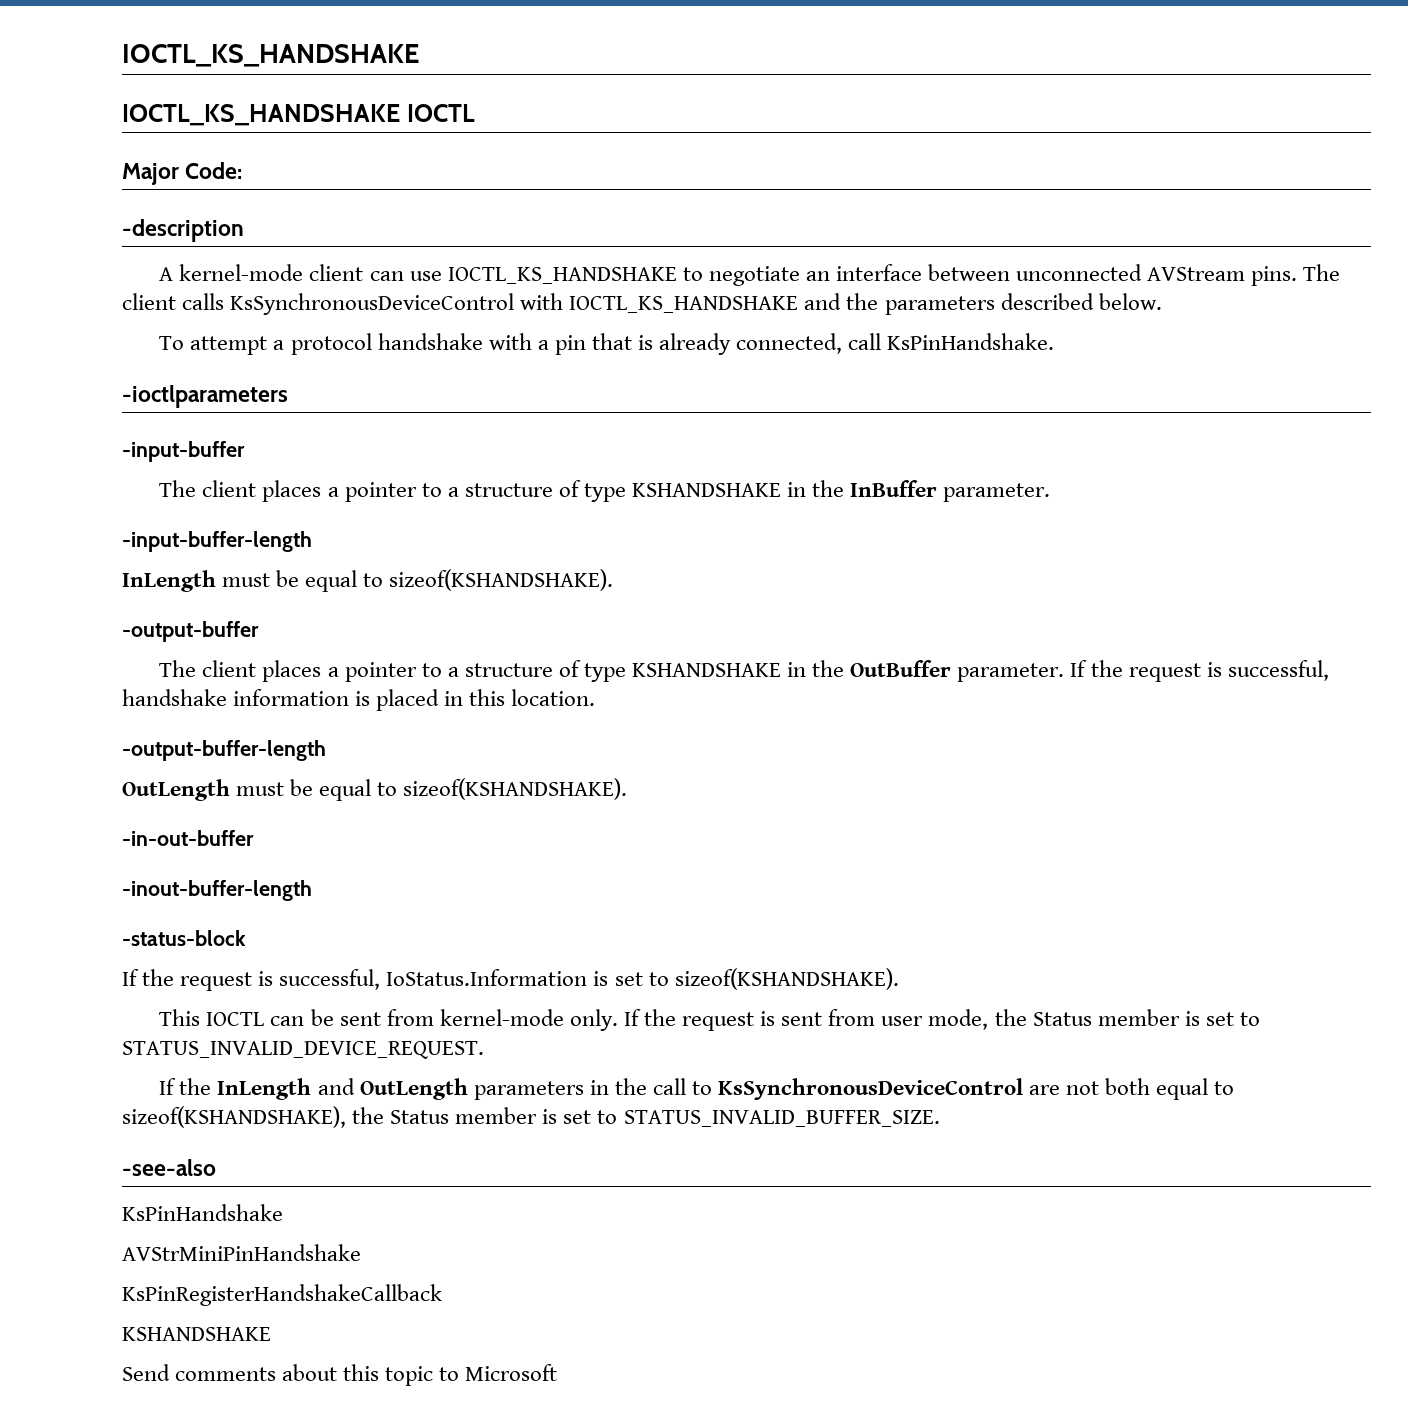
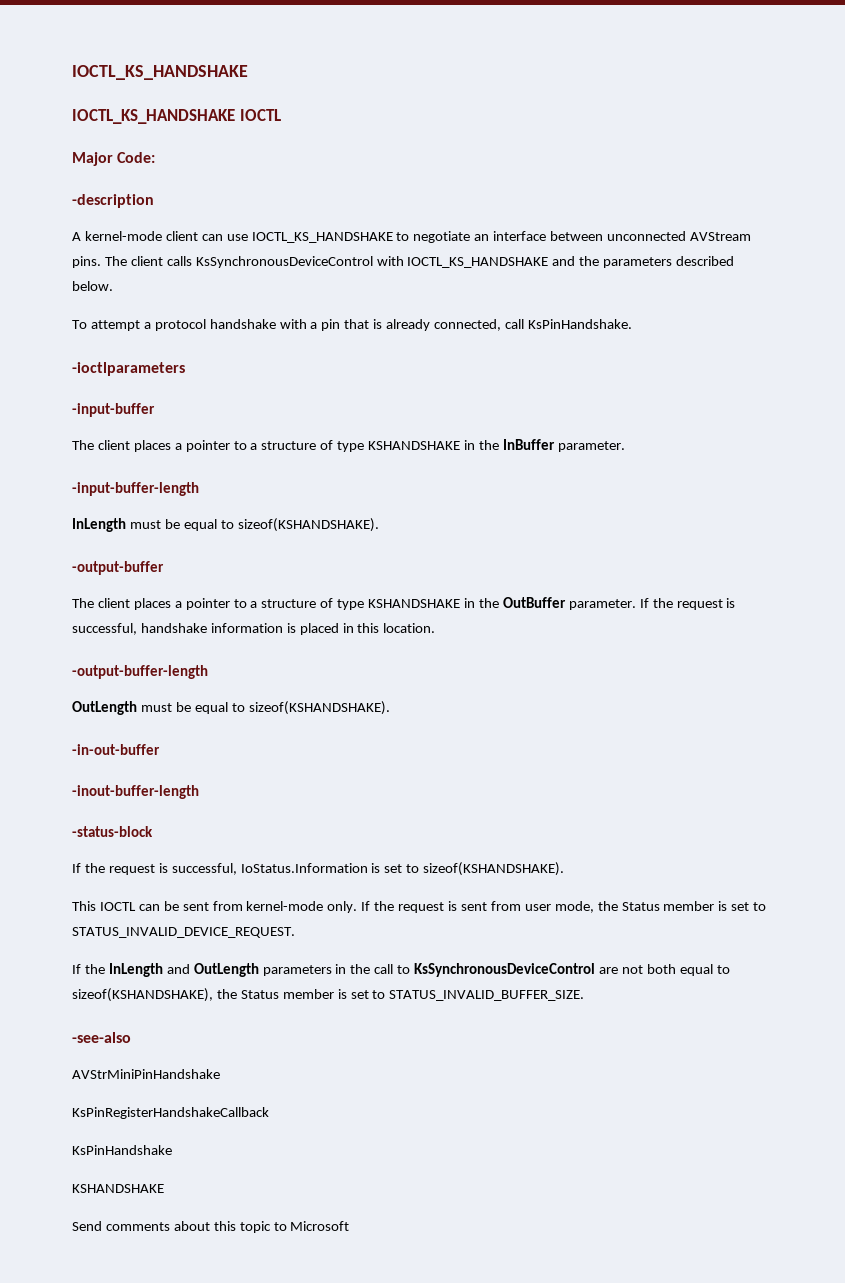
[122,1204,283,1221] // KsPinHandshake -> (131, 1037) none
(442, 1295) none -> [72,1145,172,1155] // KsPinHandshake

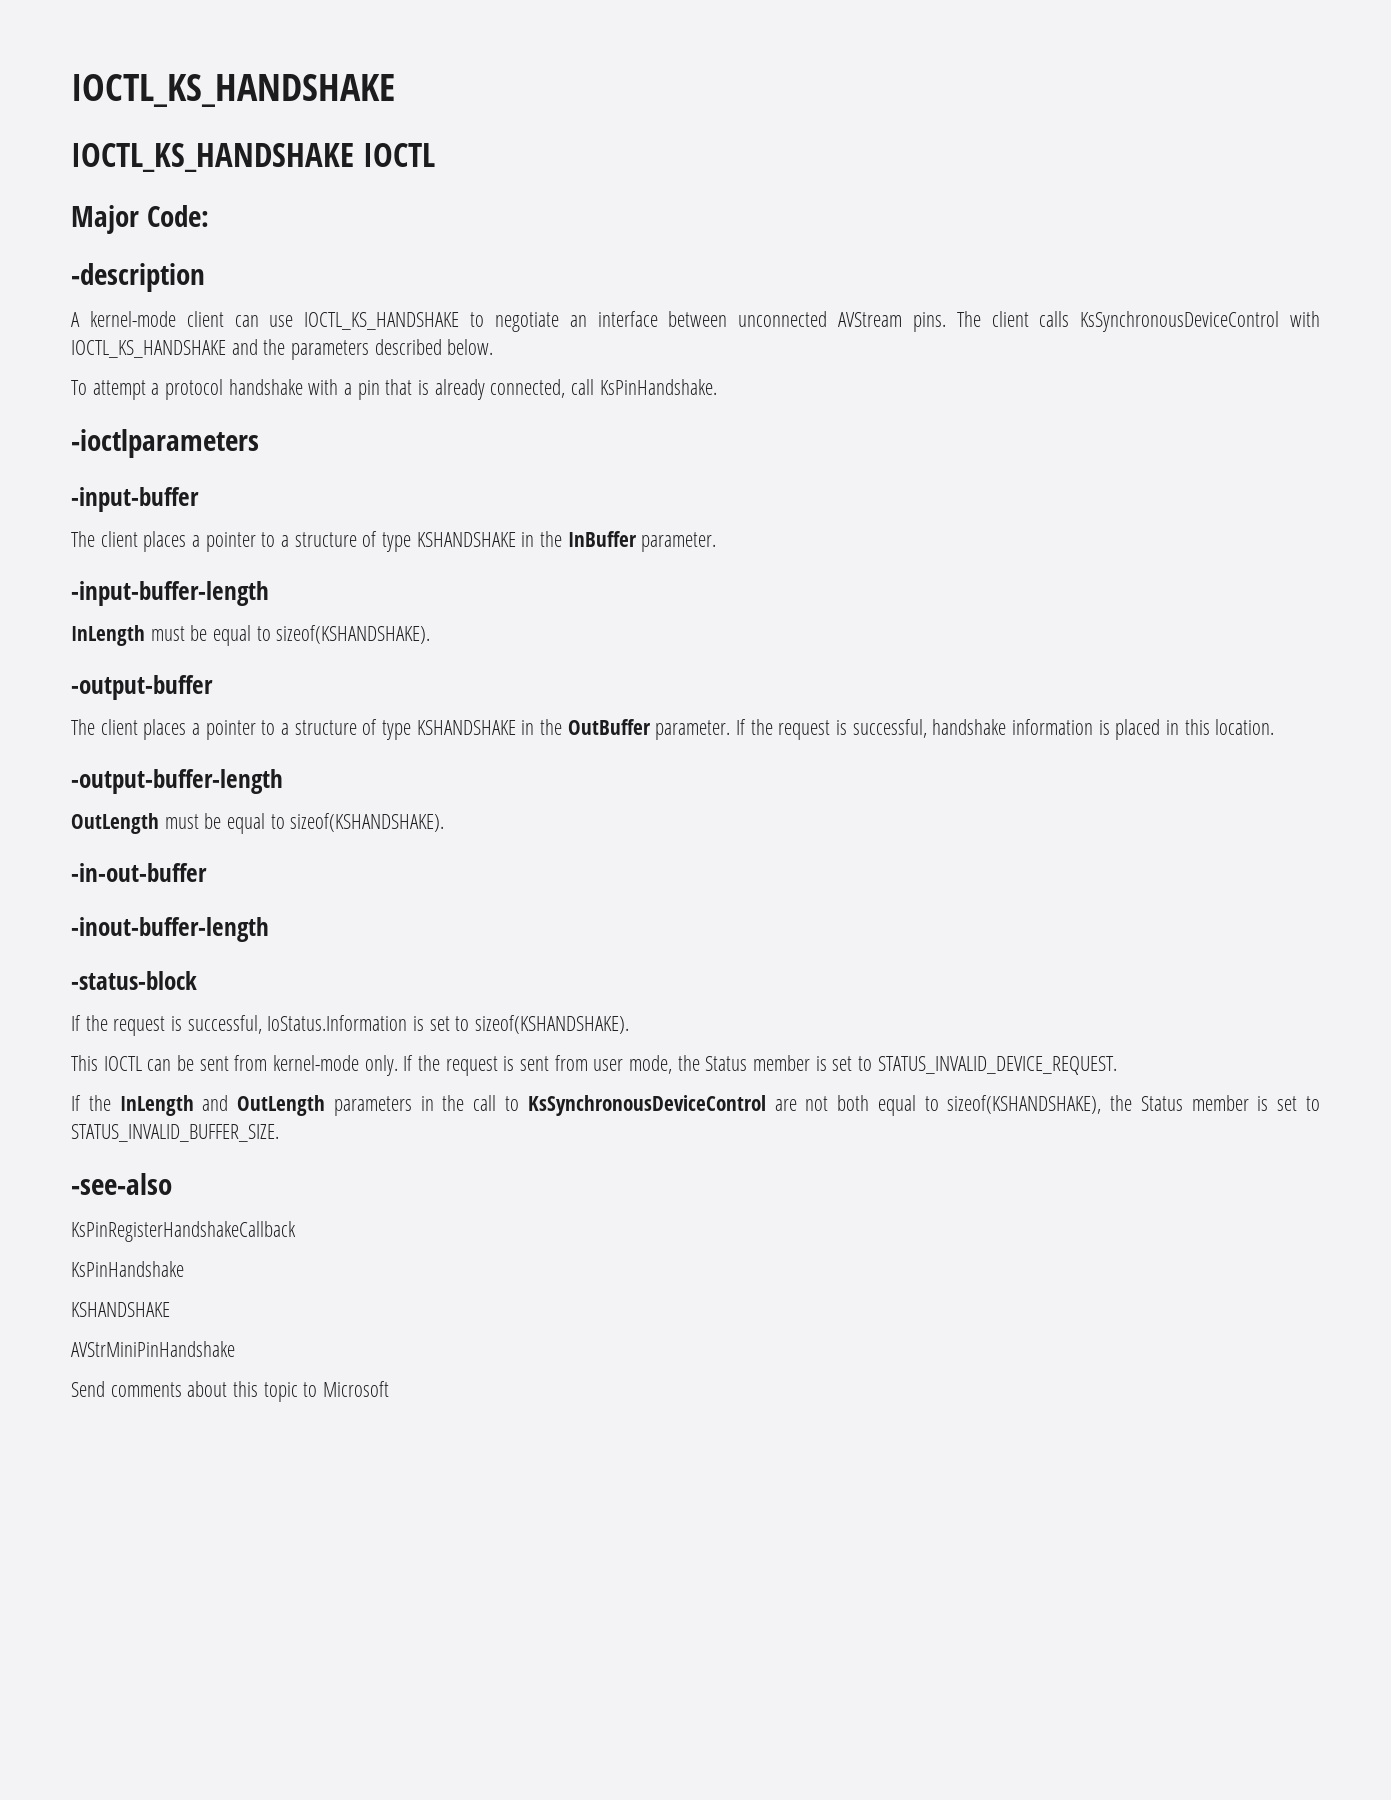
[72,1069,220,1079] // AVStrMiniPinHandshake -> (172, 1184) none
(164, 1188) none -> [71,1341,235,1357] // AVStrMiniPinHandshake

